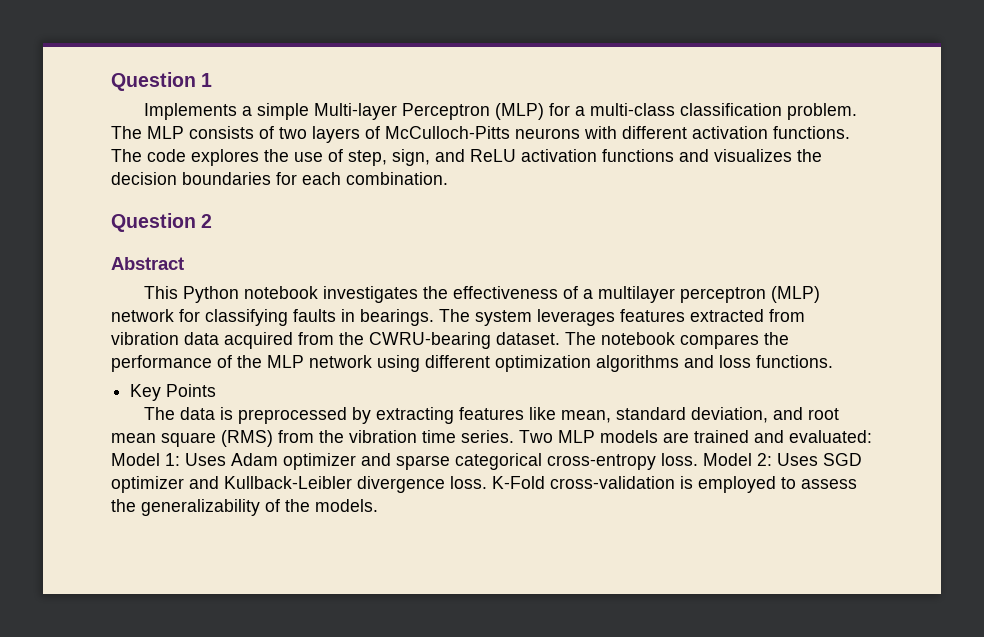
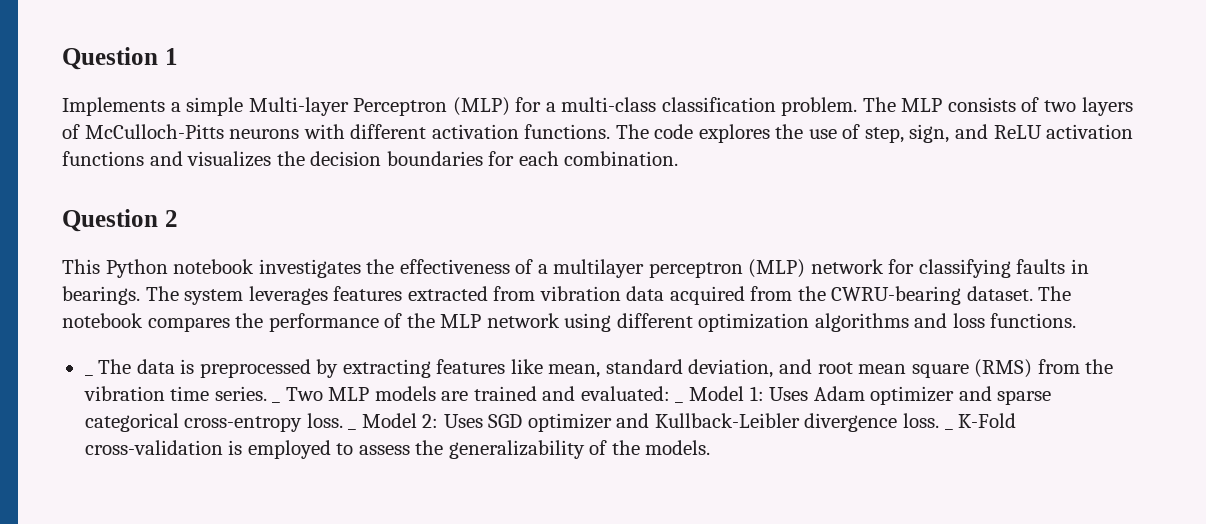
[111,257,184,270] // Abstract -> (178, 218) none
[130,384,217,401] Key Points // -> [84,374,93,376] _
(514, 436) none -> [272,401,281,403] _
(872, 436) none -> [675,401,684,403] _
(698, 459) none -> [348,428,357,430] _
(487, 482) none -> [944,428,953,430] _

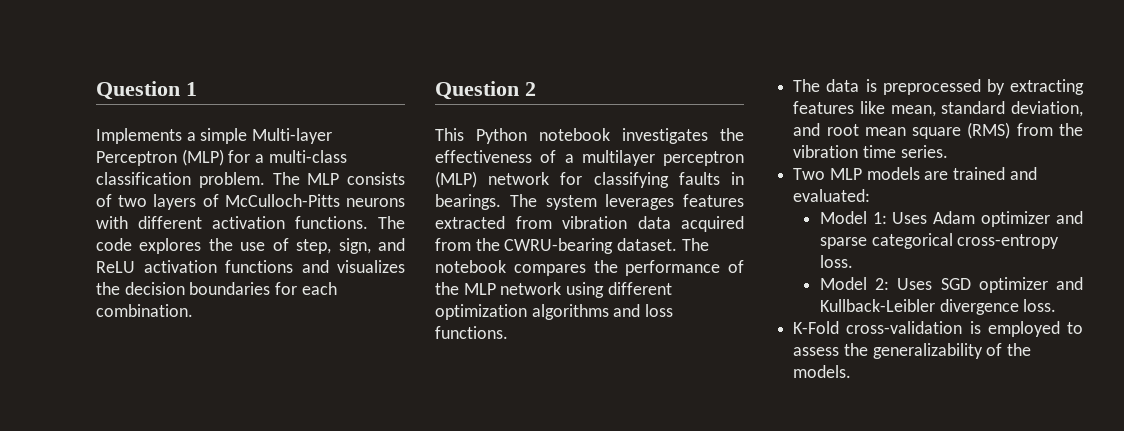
[84,374,93,376] _ -> (508, 332) none
[272,401,281,403] _ -> (948, 151) //
[675,401,684,403] _ -> (871, 195) //
[348,428,357,430] _ -> (853, 261) //
[944,428,953,430] _ -> (1057, 305) //

